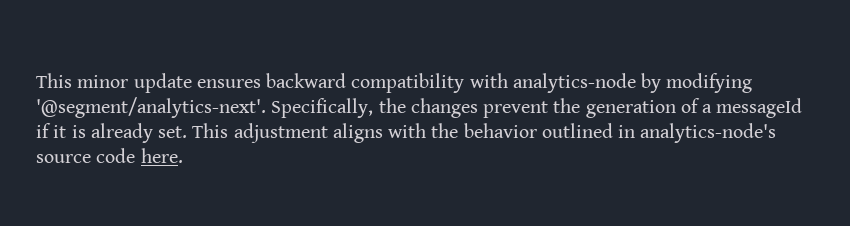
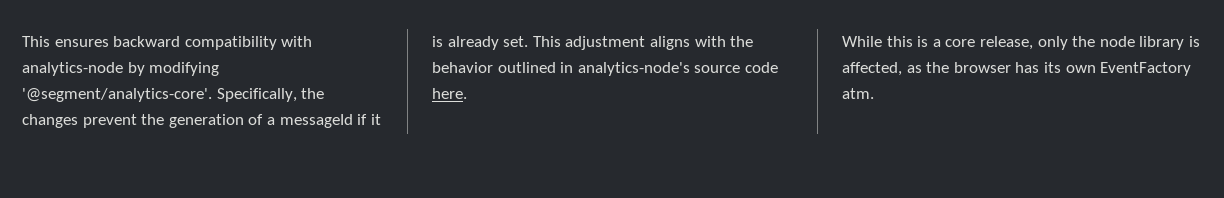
[36,73,192,93] This minor update -> [22,36,50,47] This
[36,97,266,118] '@segment/analytics-next'. -> [22,88,212,102] '@segment/analytics-core'.
(183, 155) none -> [842,36,1200,50] [842,62,1192,76] [842,88,874,99] // While this is a core release, only the node library is affected, as the browser has its own EventFactory atm.

